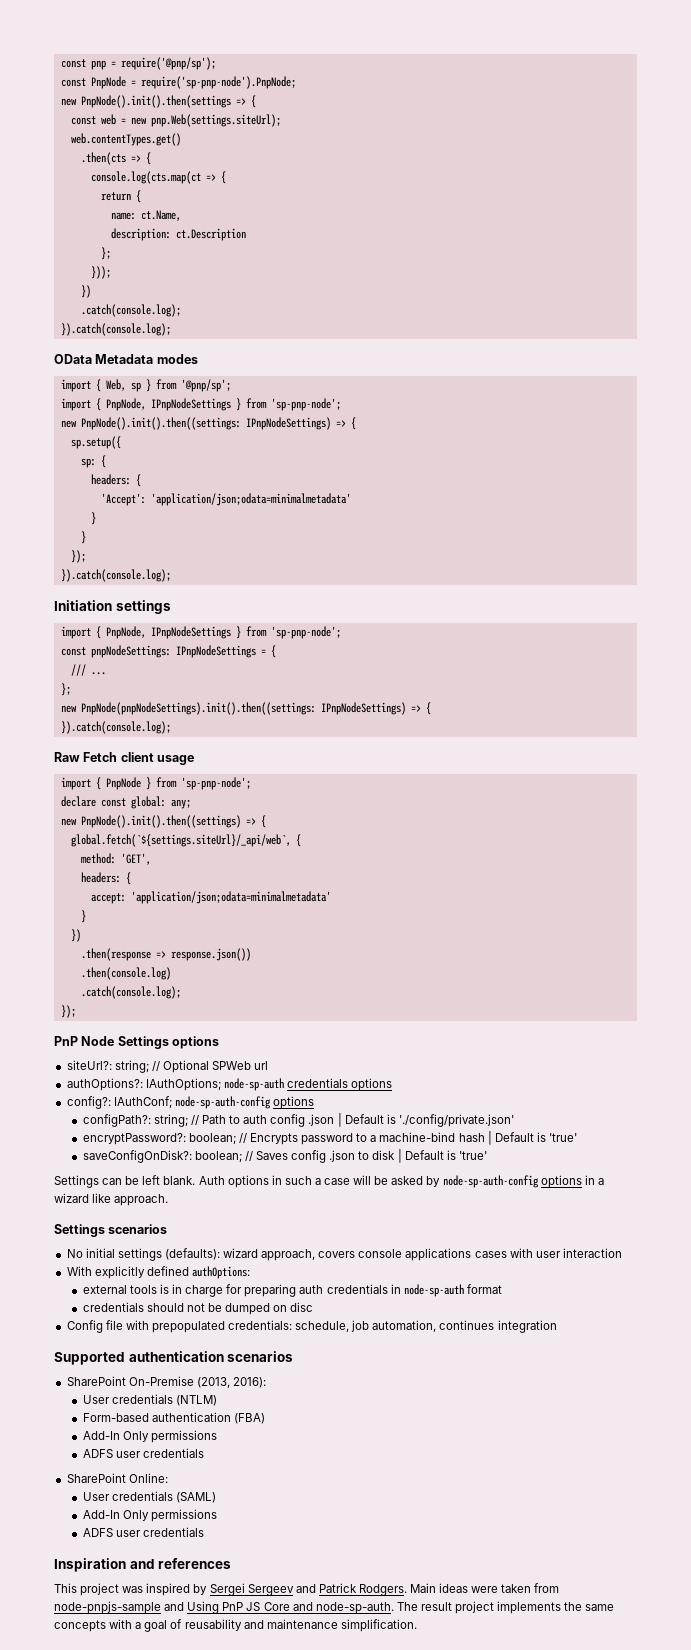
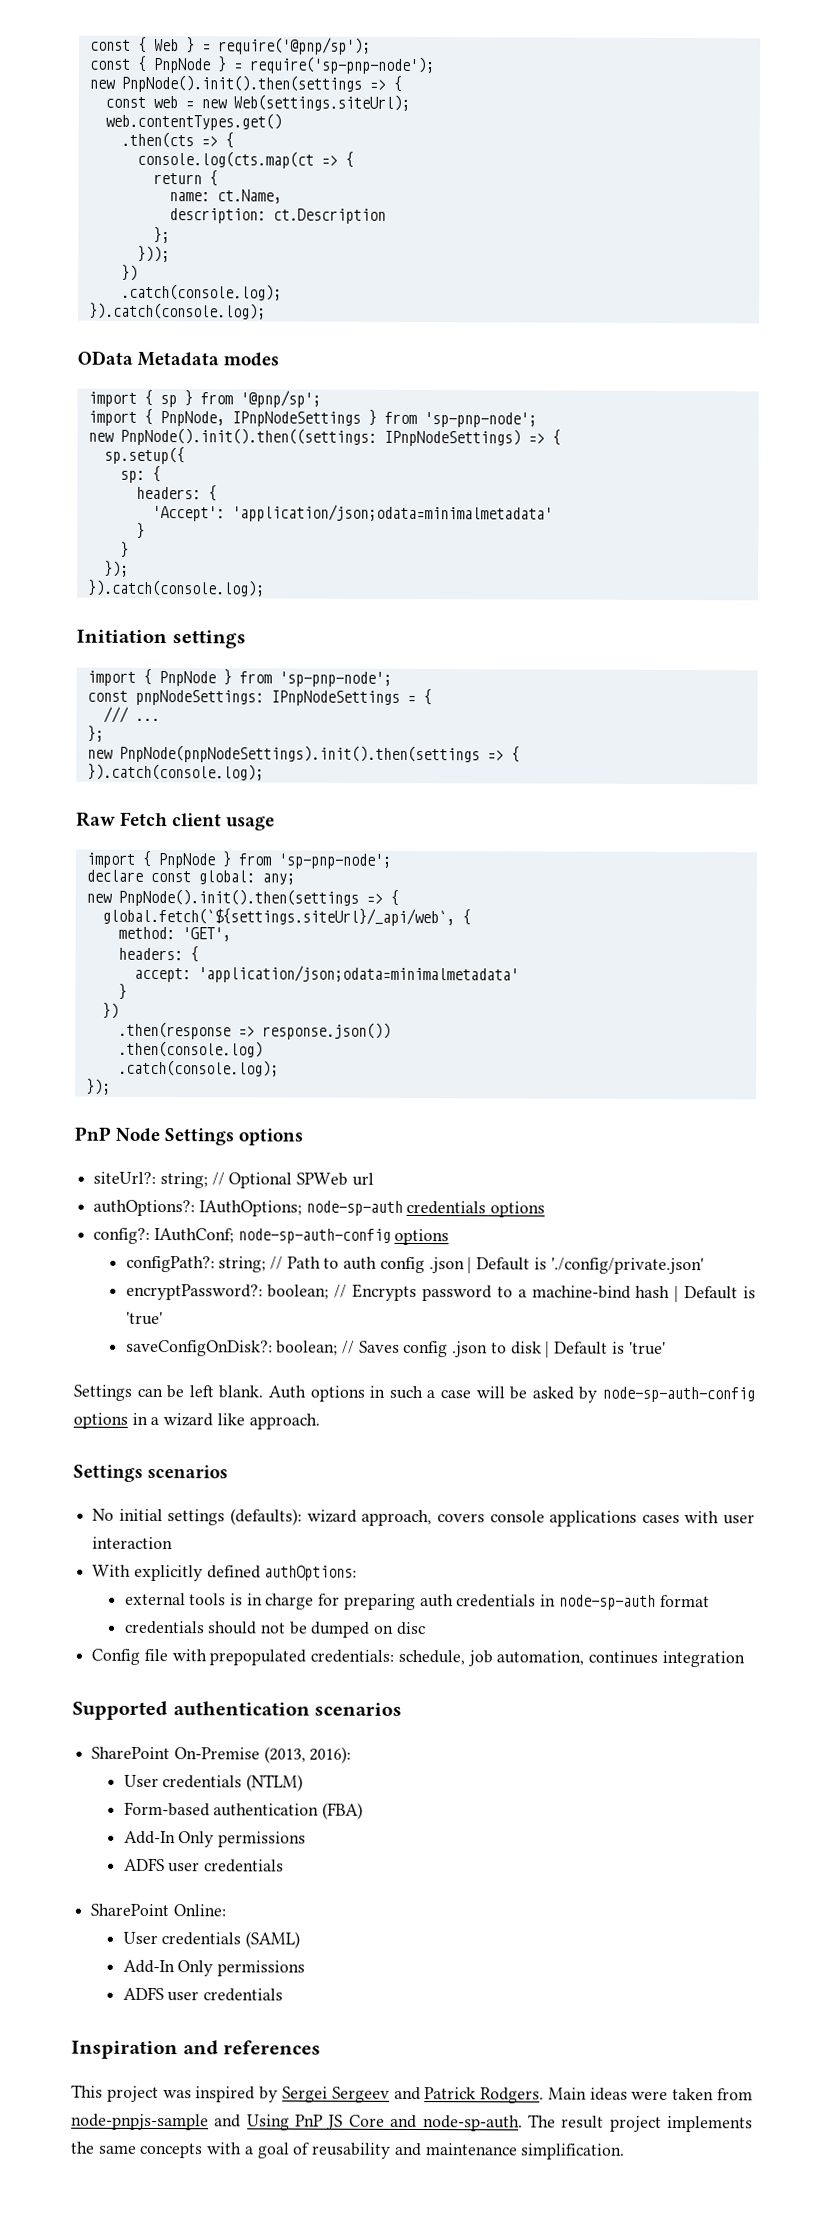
[60,59,106,70] const pnp -> [89,36,195,54] const { Web }
[90,76,296,89] PnpNode = require('sp-pnp-node').PnpNode; -> [136,55,435,75] { PnpNode } = require('sp-pnp-node');
[150,114,281,127] pnp.Web(settings.siteUrl); -> [232,94,410,111] Web(settings.siteUrl);
[105,379,126,391] Web, -> (153, 397) none
[105,626,231,639] PnpNode, IPnpNodeSettings -> [158,671,216,687] PnpNode
[80,702,406,715] PnpNode(pnpNodeSettings).init().then((settings: IPnpNodeSettings) -> [118,744,480,764] PnpNode(pnpNodeSettings).init().then(settings
[80,815,241,828] PnpNode().init().then((settings) -> [117,888,359,907] PnpNode().init().then(settings

